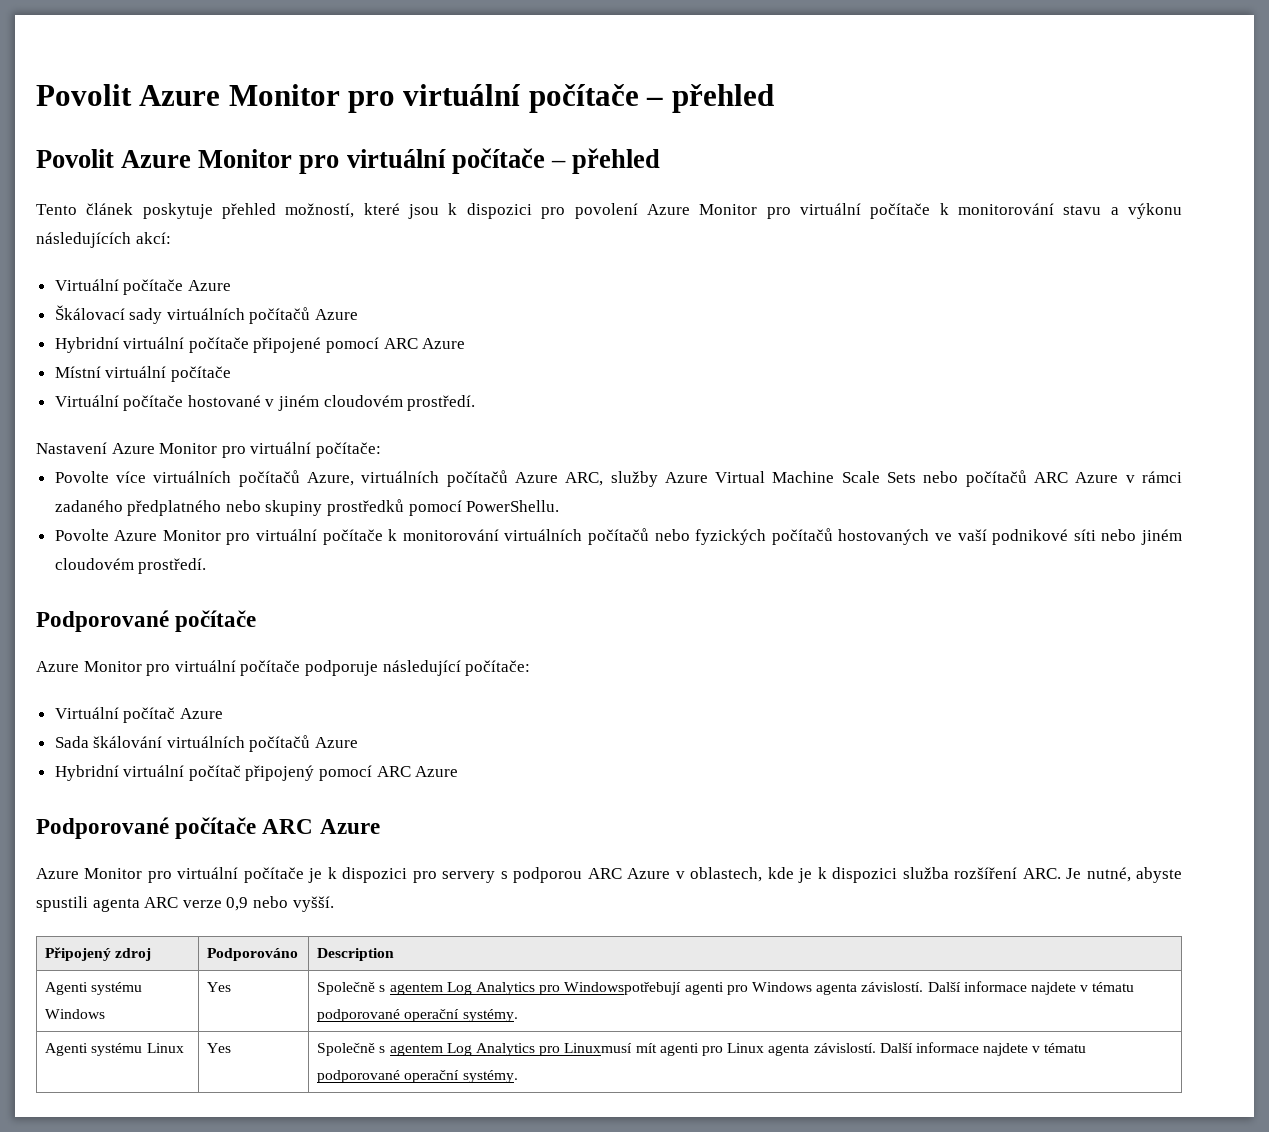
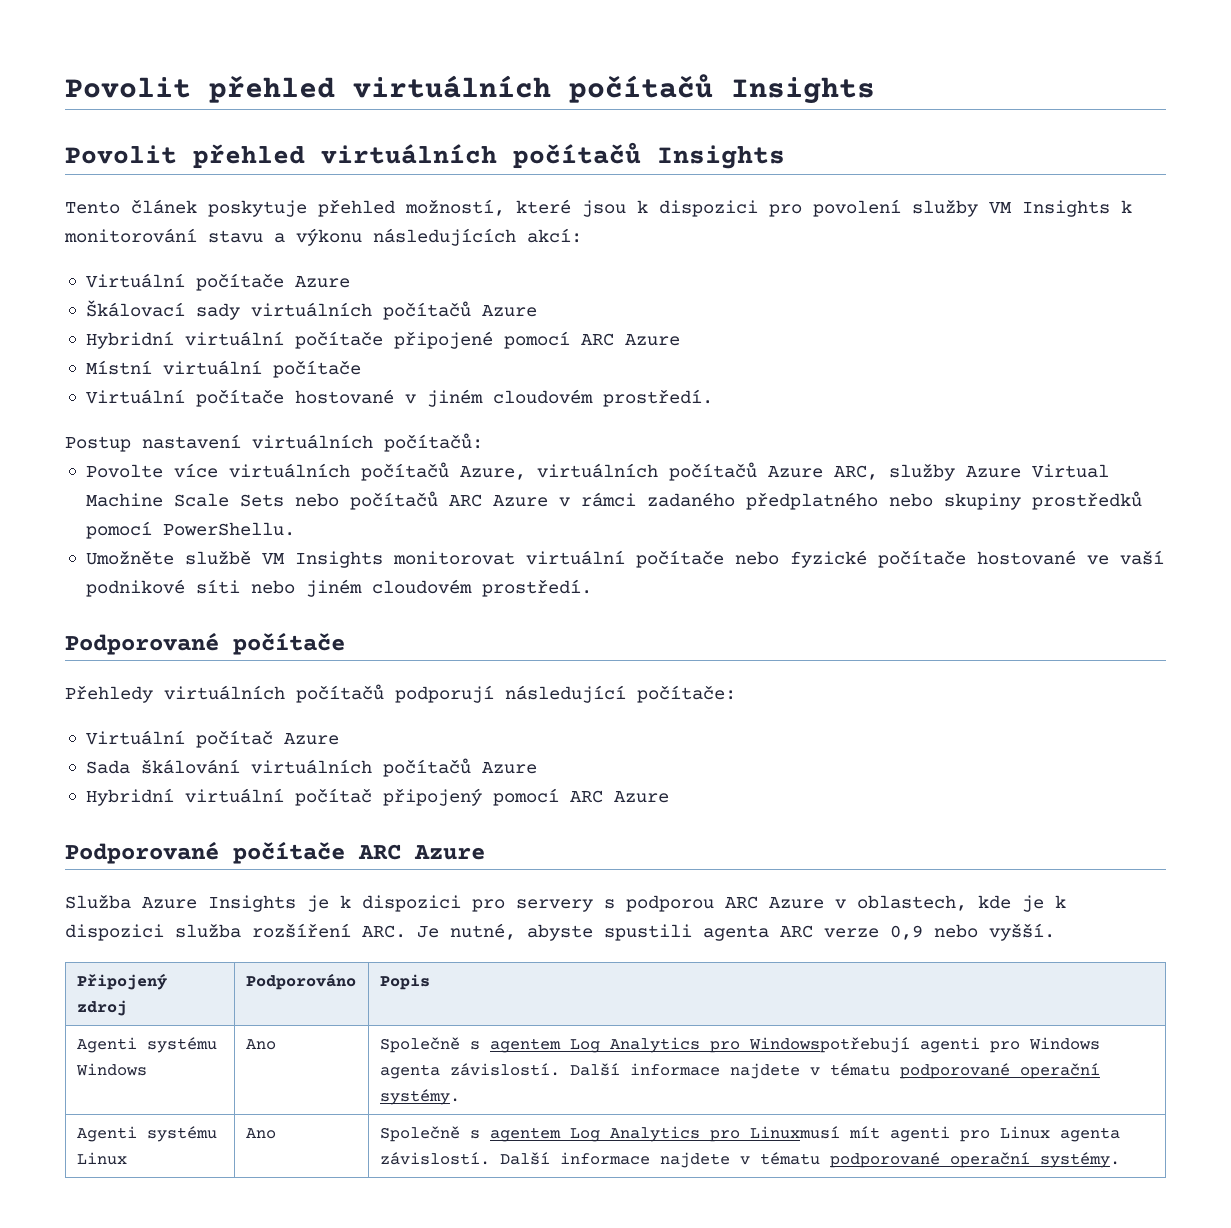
[36,84,774,113] [36,148,661,174] Povolit Azure Monitor pro virtuální počítače – přehled // Povolit Azure Monitor pro virtuální počítače – přehled -> [65,74,875,104] [65,142,785,169] Povolit přehled virtuálních počítačů Insights // Povolit přehled virtuálních počítačů Insights
[646,203,931,219] Azure Monitor pro virtuální počítače -> [912,200,1110,217] služby VM Insights
[36,442,381,458] Nastavení Azure Monitor pro virtuální počítače: -> [65,433,483,452] Postup nastavení virtuálních počítačů:
[54,528,930,545] Povolte Azure Monitor pro virtuální počítače k monitorování virtuálních počítačů nebo fyzických počítačů hostovaných -> [85,550,1076,568] Umožněte službě VM Insights monitorovat virtuální počítače nebo fyzické počítače hostované
[36,660,378,676] Azure Monitor pro virtuální počítače podporuje -> [65,684,494,703] Přehledy virtuálních počítačů podporují
[36,867,304,883] Azure Monitor pro virtuální počítače -> [65,895,296,912] Služba Azure Insights
[317,948,395,961] Description -> [379,974,430,990] Popis
[207,982,232,992] Yes -> [245,1039,276,1050] Ano
[207,1043,232,1053] Yes -> [245,1128,276,1139] Ano

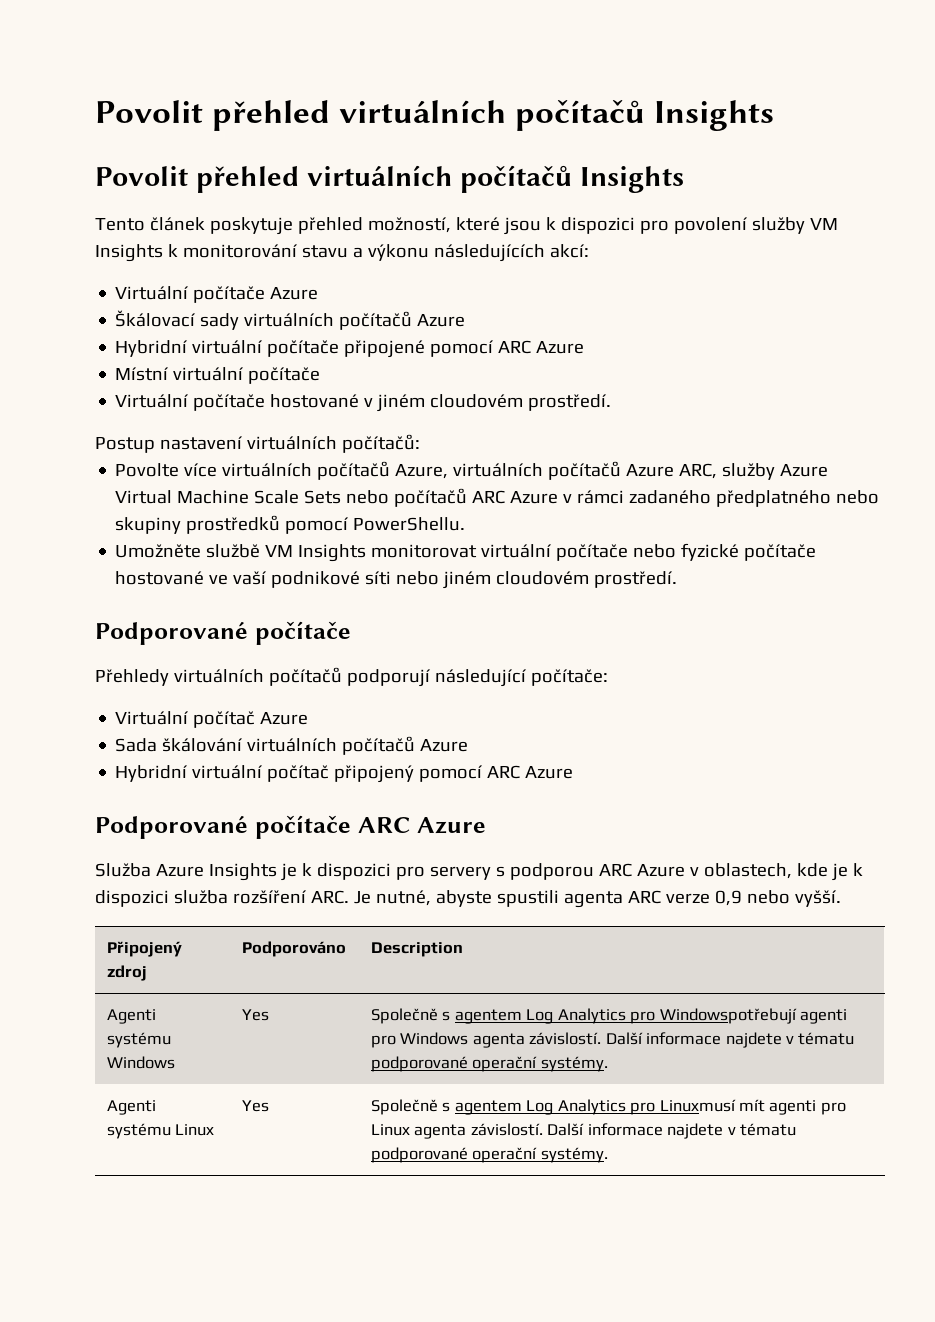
[379,974,430,990] Popis -> [370,942,463,957] Description
[245,1039,276,1050] Ano -> [241,1009,269,1021] Yes
[245,1128,276,1139] Ano -> [241,1100,269,1112] Yes

